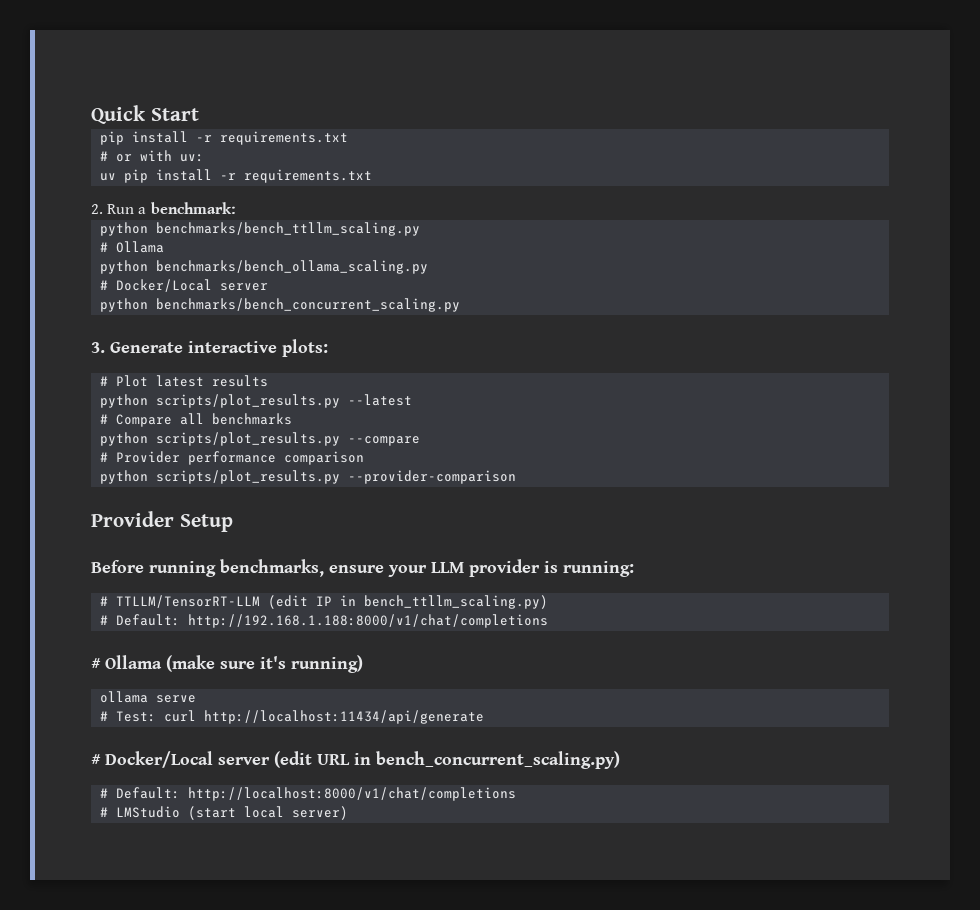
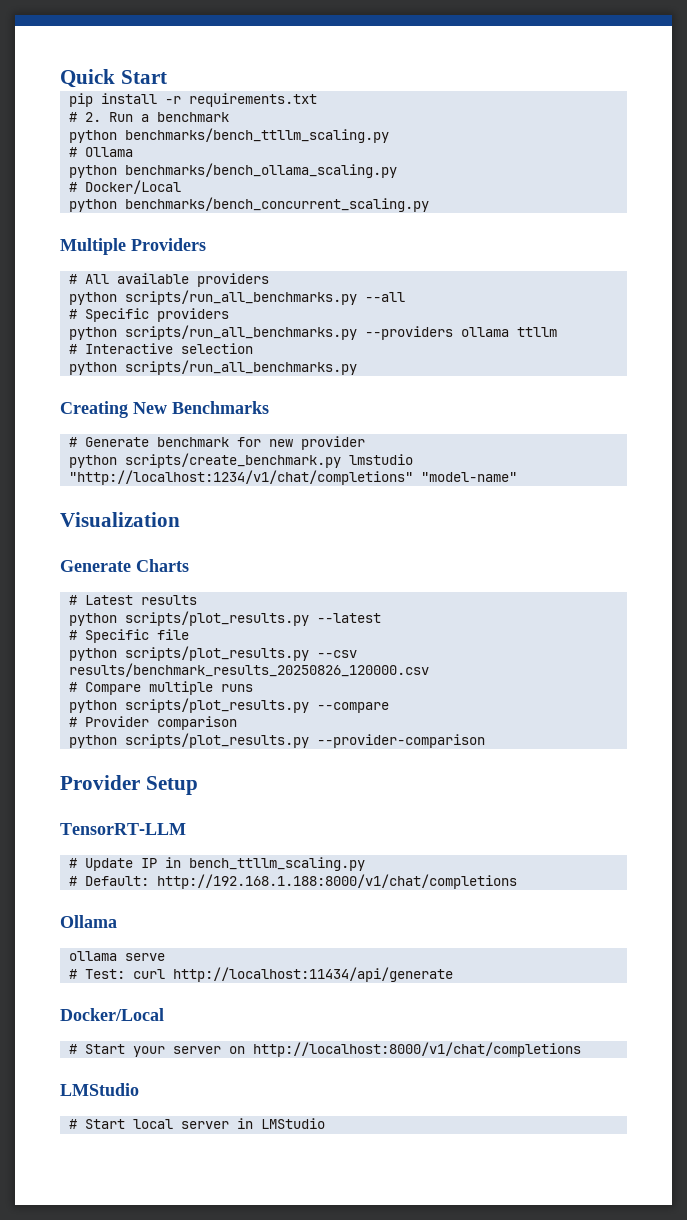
[116,150,205,162] [100,169,373,183] or with uv: // uv pip install -r requirements.txt // -> (78, 117) none
[150,202,236,214] benchmark: -> [157,112,230,122] benchmark
[220,283,269,291] server -> (182, 187) none
[91,339,328,357] [100,375,269,387] [100,394,413,408] 3. Generate interactive plots: // # Plot latest results // python scripts/plot_results.py --latest -> [60,238,206,255] [69,273,270,287] [69,290,406,305] [69,308,230,322] [69,325,558,340] [69,343,254,354] [69,360,358,375] [60,401,269,418] [69,436,366,450] [69,453,414,468] [69,470,518,485] [60,512,180,527] [60,559,189,572] [69,595,198,605] [69,611,382,626] [69,629,190,643] [69,646,358,661] [69,663,430,677] Multiple Providers // # All available providers // python scripts/run_all_benchmarks.py --all // # Specific providers // python scripts/run_all_benchmarks.py --providers ollama ttllm // # Interactive selection // python scripts/run_all_benchmarks.py // Creating New Benchmarks // # Generate benchmark for new provider // python scripts/create_benchmark.py lmstudio "http://localhost:1234/v1/chat/completions" "model-name" // Visualization // Generate Charts // # Latest results // python scripts/plot_results.py --latest // # Specific file // python scripts/plot_results.py --csv results/benchmark_results_20250826_120000.csv
[180,413,293,425] all benchmarks -> [149,681,254,695] multiple runs
[188,451,277,465] performance -> (150, 721) none
[91,559,634,577] [100,595,309,609] Before running benchmarks, ensure your LLM provider is running: // # TTLLM/TensorRT-LLM (edit -> [60,823,186,835] [69,858,134,871] TensorRT-LLM // # Update
[364,595,549,609] bench_ttllm_scaling.py) -> [189,857,366,871] bench_ttllm_scaling.py
[91,655,363,673] # Ollama (make sure it's running) -> [60,915,117,928] Ollama
[91,751,620,769] [100,787,181,799] # Docker/Local server (edit URL in bench_concurrent_scaling.py) // # Default: -> [60,1008,164,1021] [69,1044,246,1057] Docker/Local // # Start your server on
[100,806,349,820] // # LMStudio (start local server) -> [60,1083,139,1096] [69,1118,326,1129] // LMStudio // # Start local server in LMStudio

